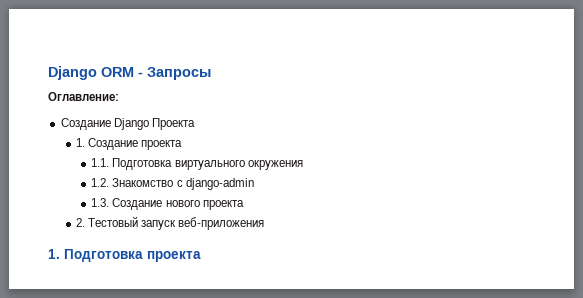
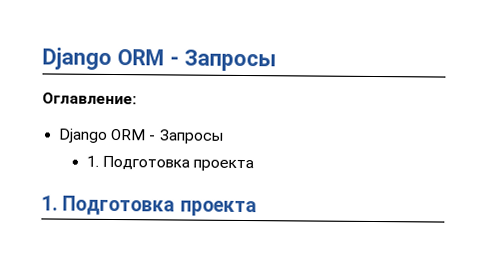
[60,118,195,130] [75,138,183,150] [91,158,303,170] [91,178,254,190] [91,198,244,210] [75,216,265,230] [48,249,201,262] Создание Django Проекта // 1. Создание проекта // 1.1. Подготовка виртуального окружения // 1.2. Знакомство с django-admin // 1.3. Создание нового проекта // 2. Тестовый запуск веб-приложения // 1. Подготовка проекта -> [58,128,224,144] [85,155,255,172] [41,195,257,217] Django ORM - Запросы // 1. Подготовка проекта // 1. Подготовка проекта

